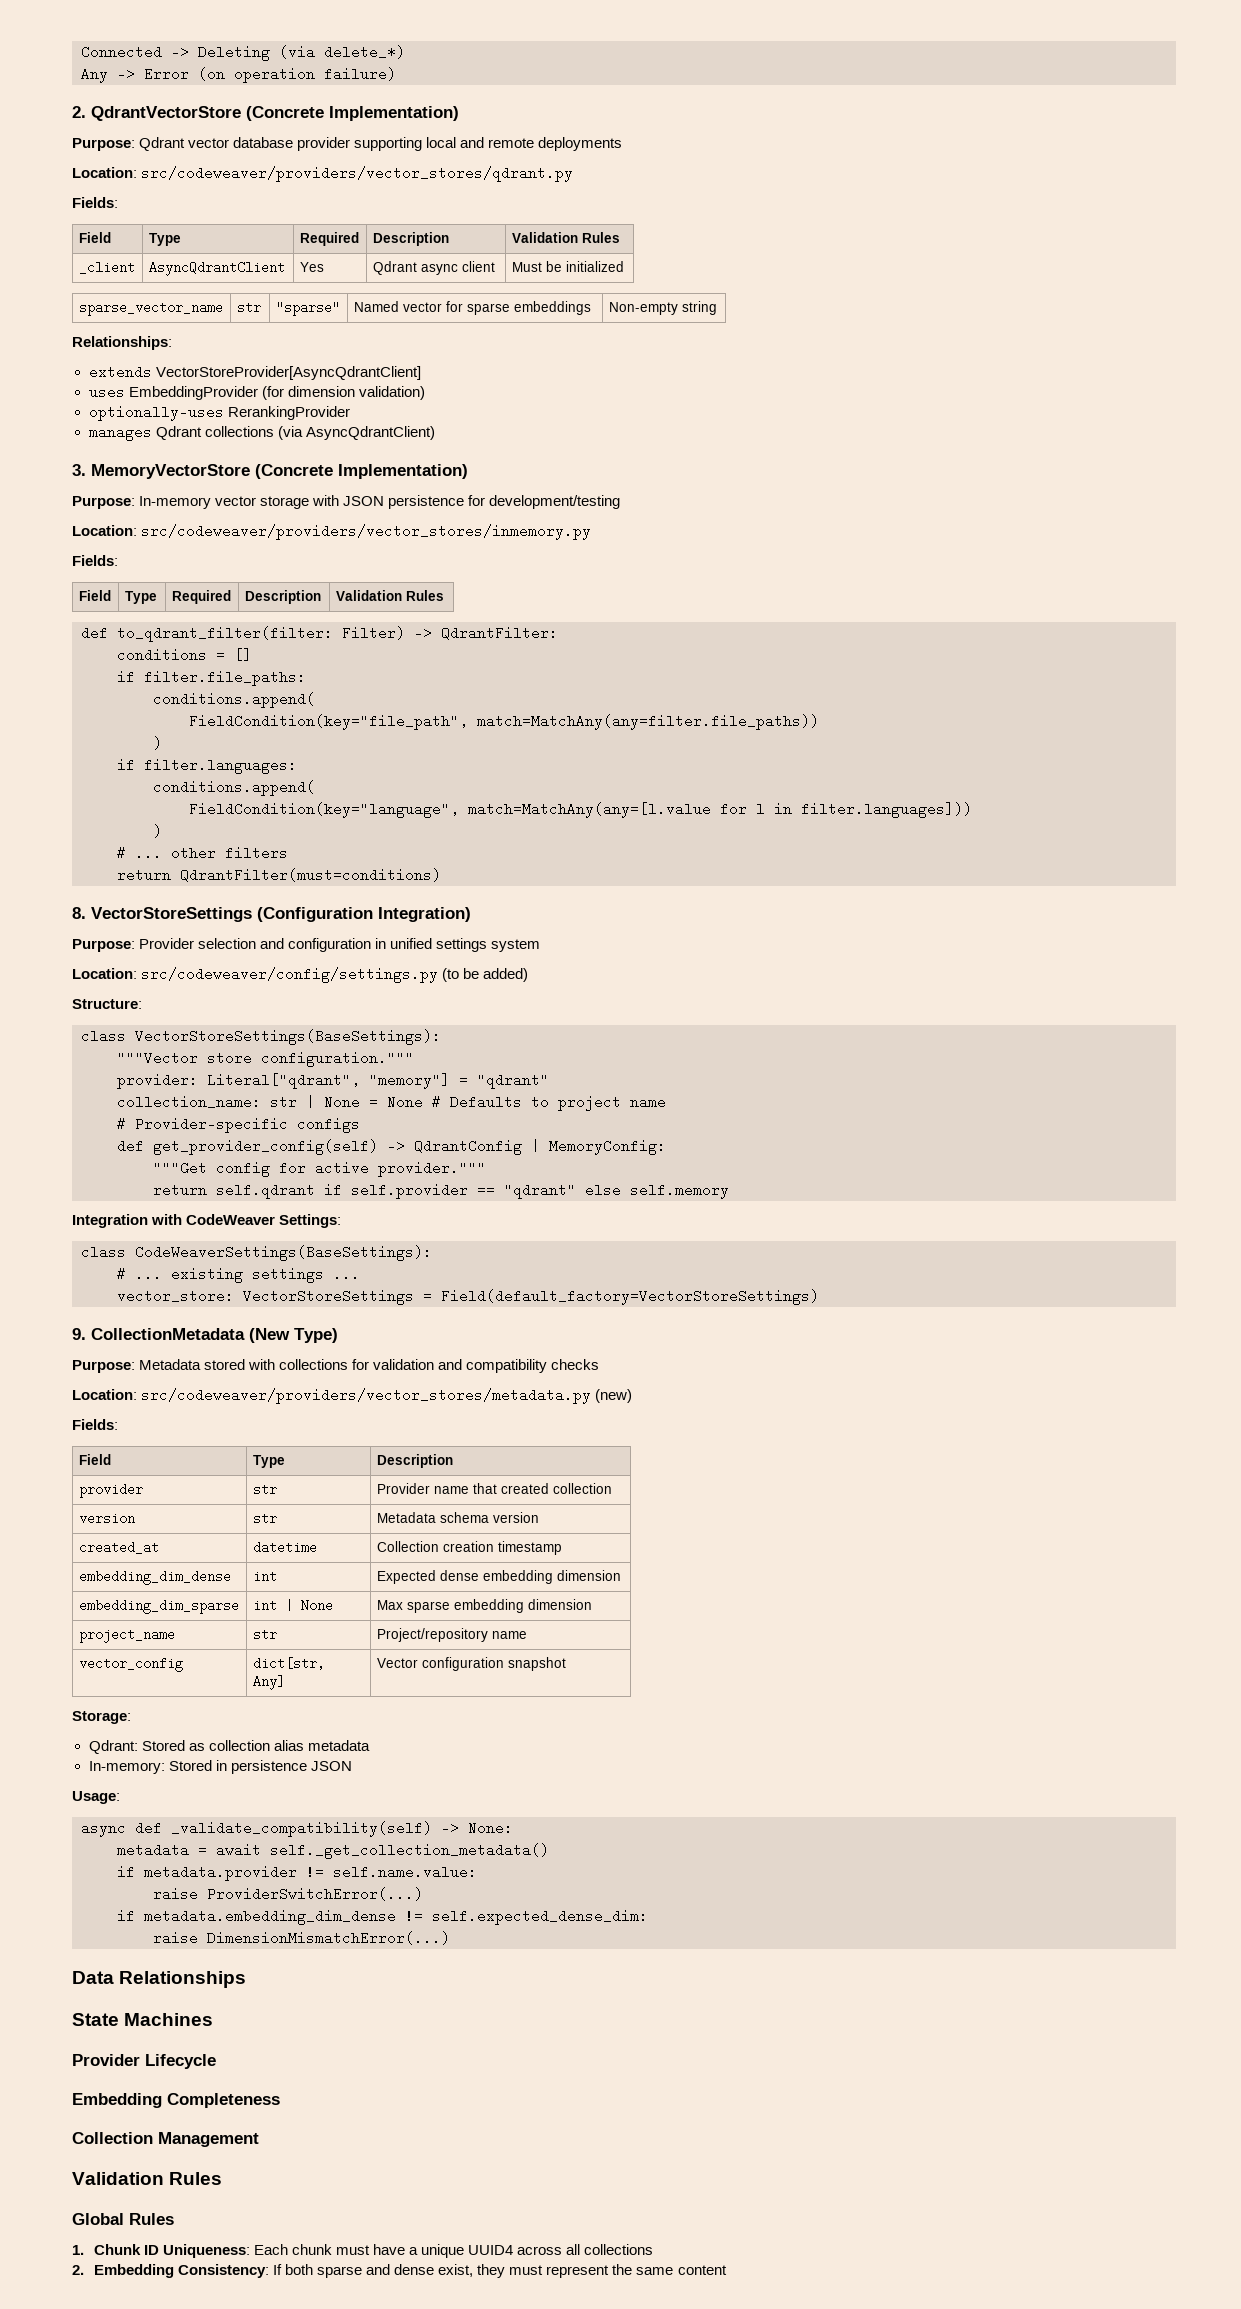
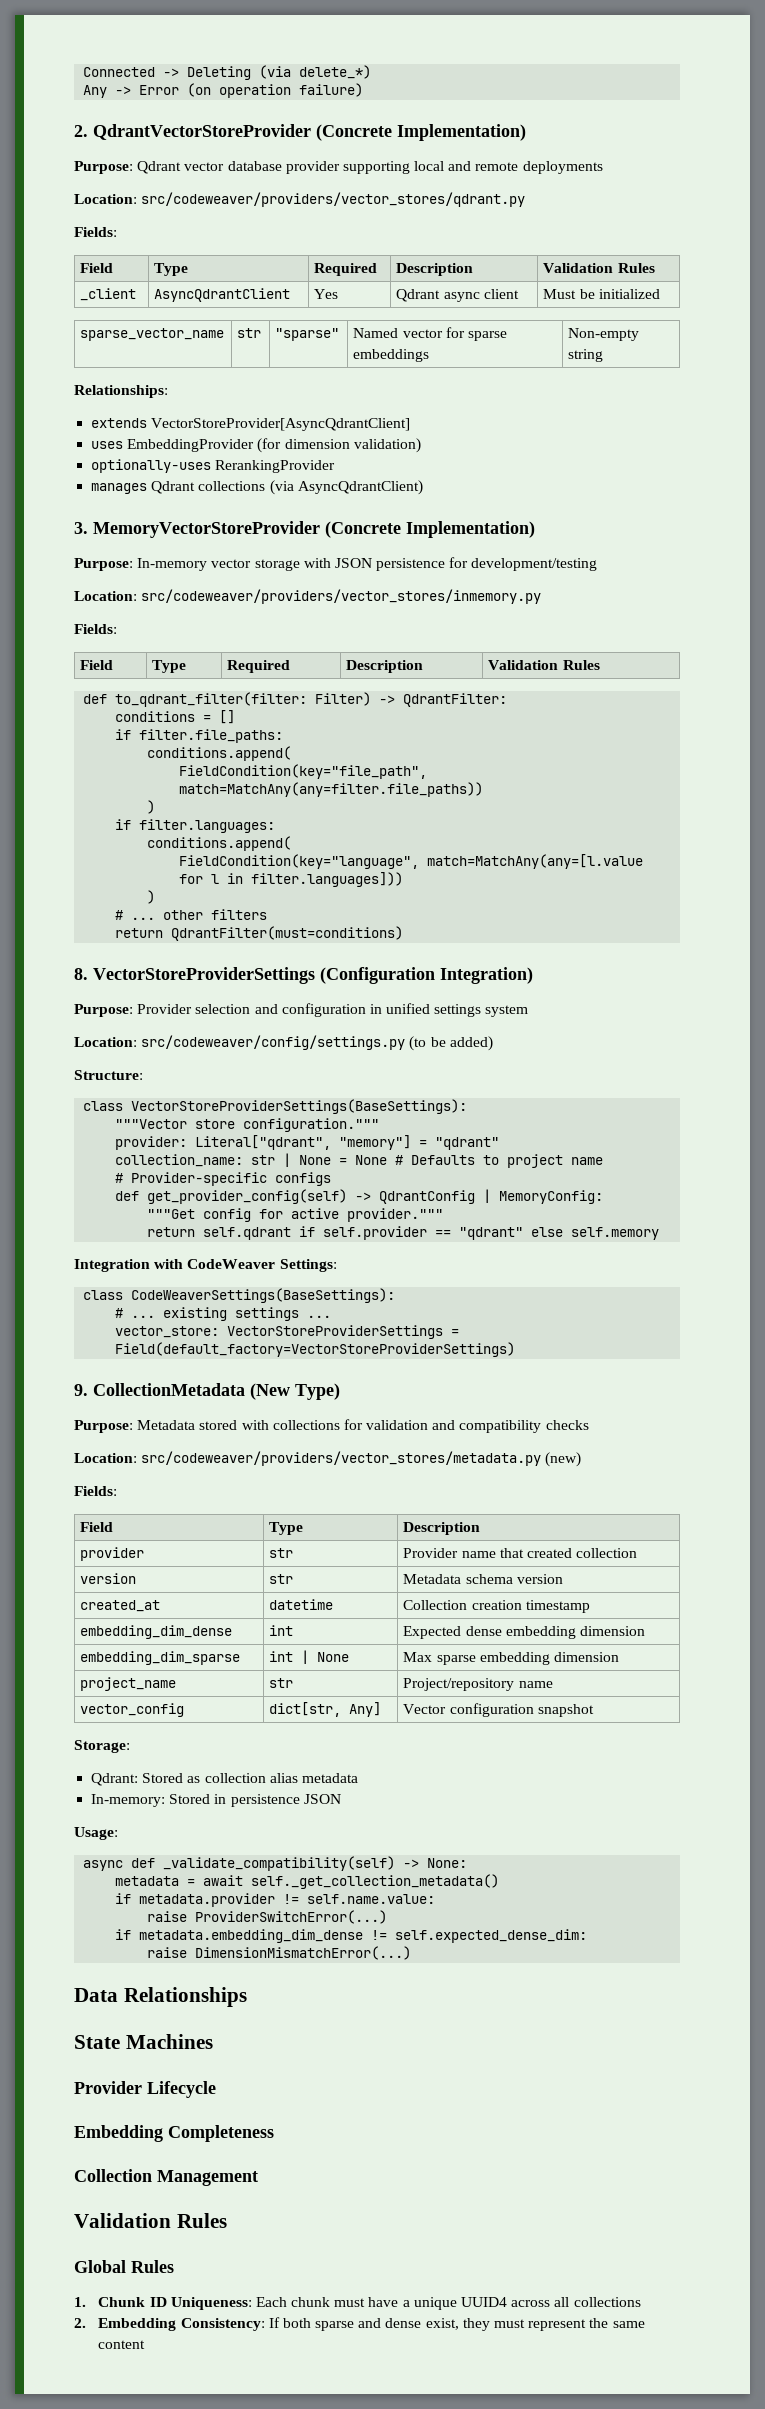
[91,106,241,121] QdrantVectorStore -> [93,124,311,140] QdrantVectorStoreProvider
[91,464,250,479] MemoryVectorStore -> [93,521,320,538] MemoryVectorStoreProvider
[91,907,252,922] VectorStoreSettings -> [93,967,315,984] VectorStoreProviderSettings
[135,1029,441,1045] VectorStoreSettings(BaseSettings): -> [131,1099,468,1114] VectorStoreProviderSettings(BaseSettings):
[243,1289,819,1305] VectorStoreSettings = Field(default_factory=VectorStoreSettings) -> [227,1325,460,1339] [115,1342,516,1357] VectorStoreProviderSettings = Field(default_factory=VectorStoreProviderSettings)

